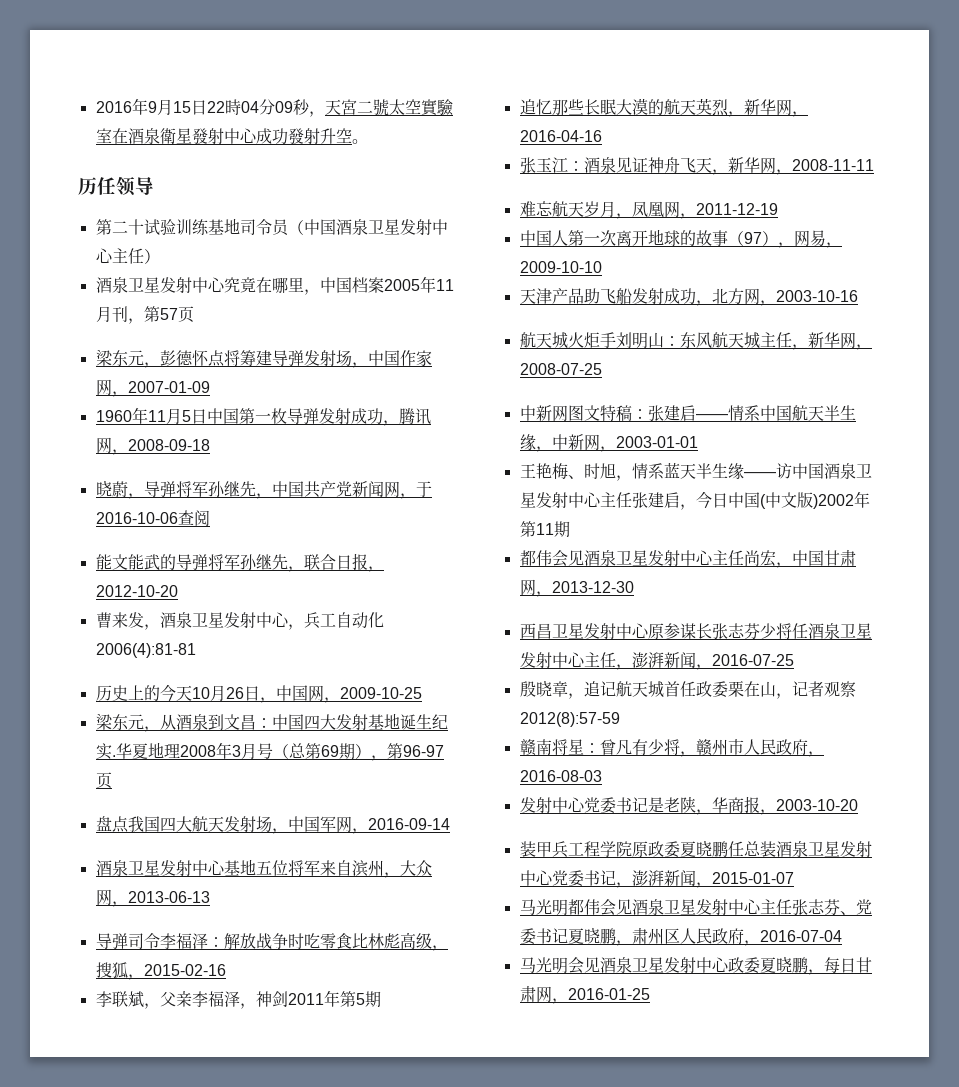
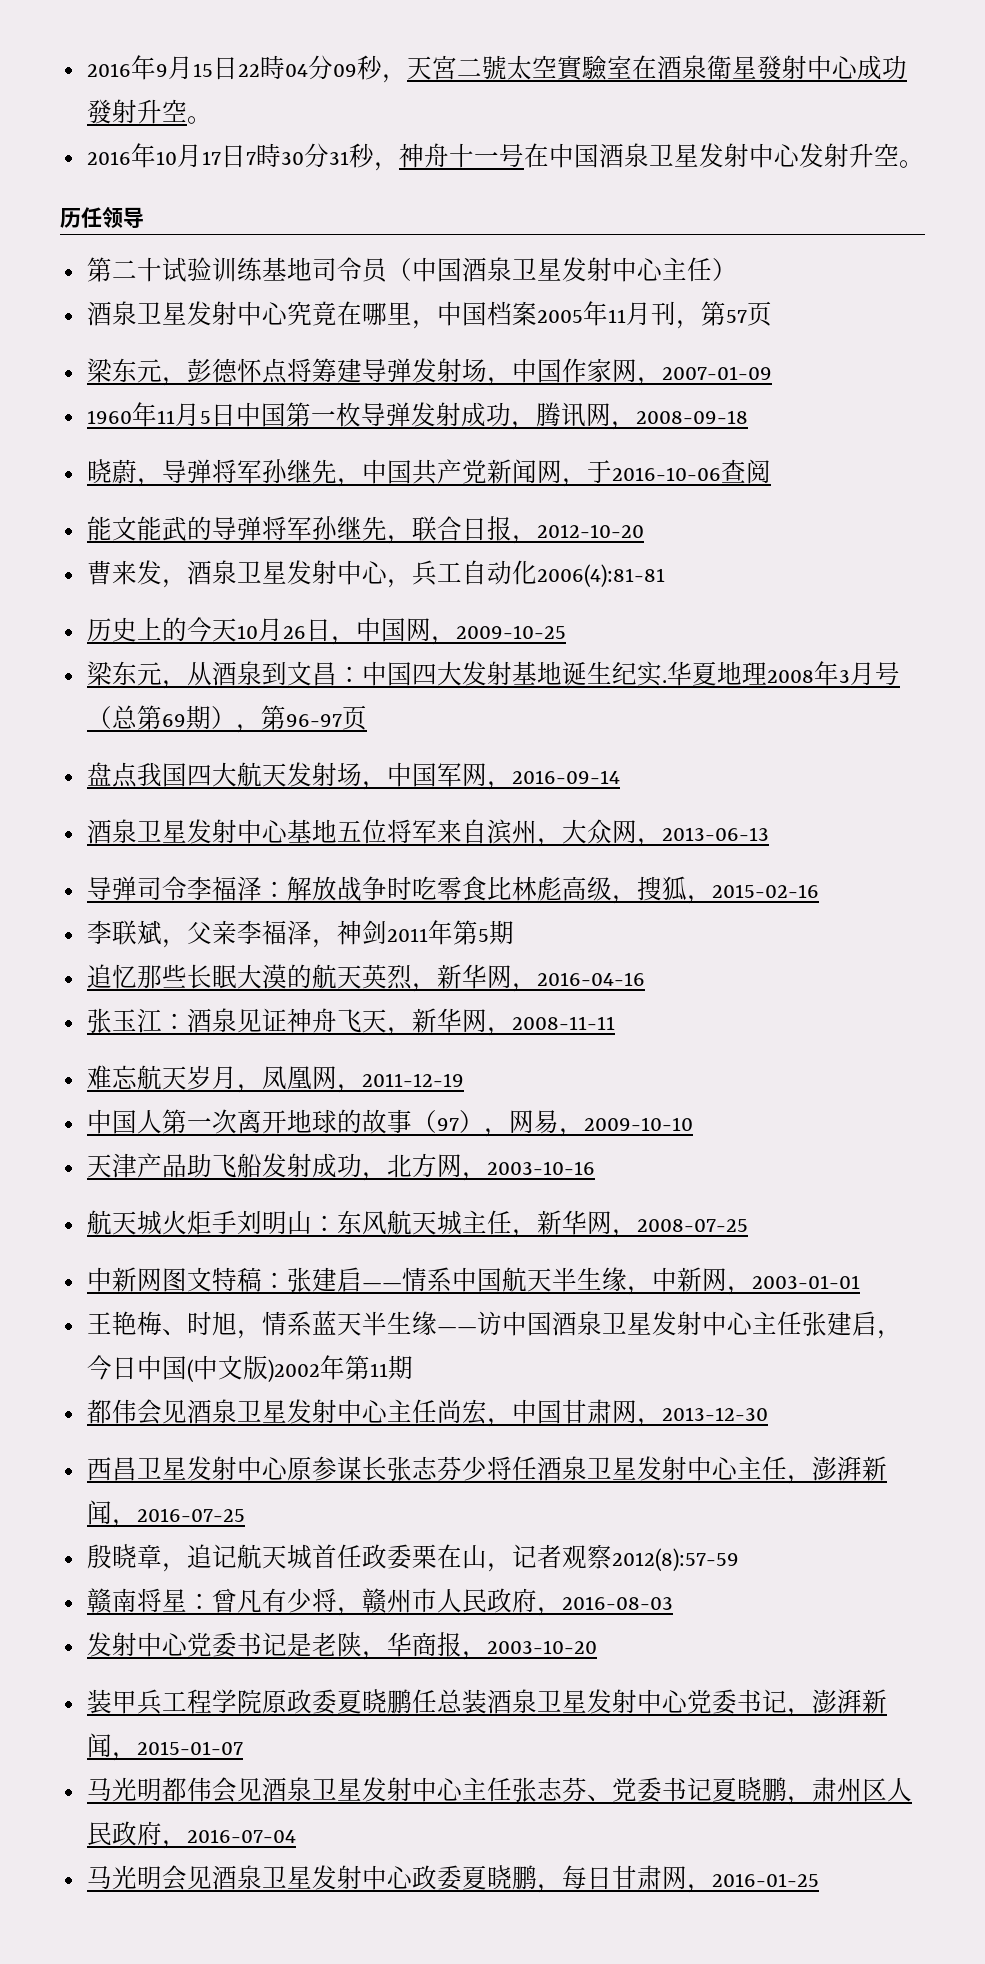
(368, 141) none -> [86,143,924,171] // 2016年10月17日7時30分31秒，神舟十一号在中国酒泉卫星发射中心发射升空。

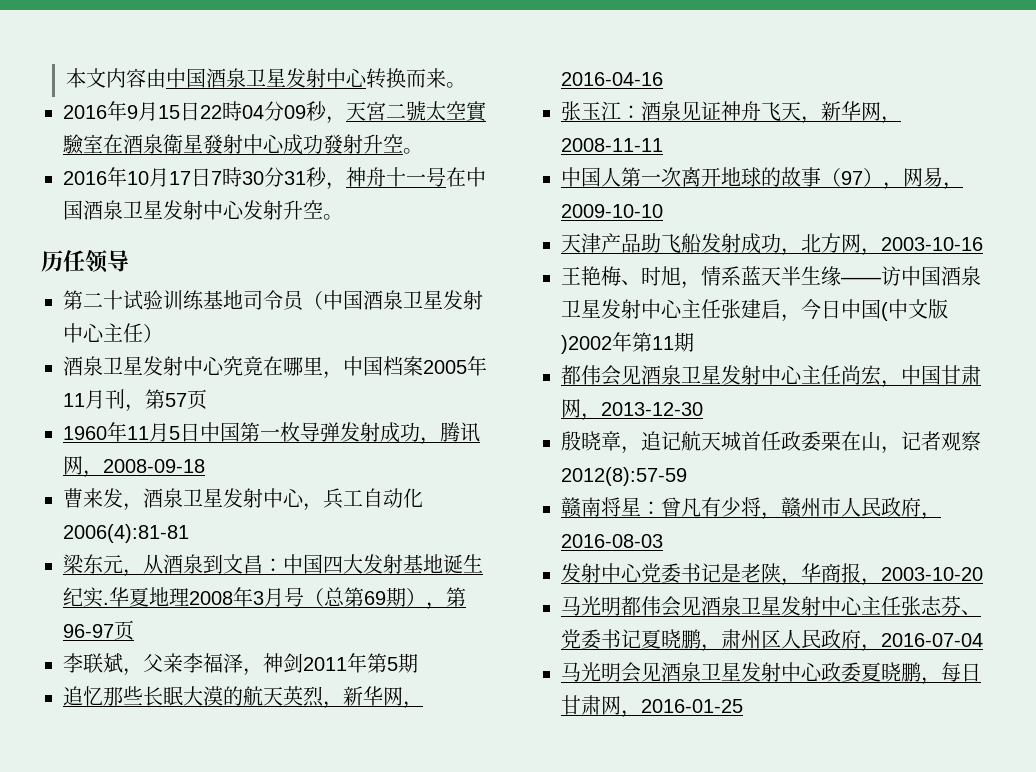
(86, 70) none -> [65,68,466,89] 本文内容由中国酒泉卫星发射中心转换而来。 //
[86,358,772,386] // 梁东元，彭德怀点将筹建导弹发射场，中国作家网，2007-01-09 -> (207, 399) none
[86,459,771,487] [86,516,644,544] // 晓蔚，导弹将军孙继先，中国共产党新闻网，于2016-10-06查阅 // 能文能武的导弹将军孙继先，联合日报，2012-10-20 -> (205, 466) none
[86,617,566,645] // 历史上的今天10月26日，中国网，2009-10-25 -> (189, 533) none
[86,762,620,790] [86,819,769,847] [86,876,819,904] // 盘点我国四大航天发射场，中国军网，2016-09-14 // 酒泉卫星发射中心基地五位将军来自滨州，大众网，2013-06-13 // 导弹司令李福泽：解放战争时吃零食比林彪高级，搜狐，2015-02-16 -> (134, 630) none
[86,1065,464,1093] // 难忘航天岁月，凤凰网，2011-12-19 -> (663, 145) none
[86,1210,748,1238] [86,1267,860,1295] // 航天城火炬手刘明山：东风航天城主任，新华网，2008-07-25 // 中新网图文特稿：张建启——情系中国航天半生缘，中新网，2003-01-01 -> (983, 244) none
[86,1456,887,1484] [86,1500,245,1528] // 西昌卫星发射中心原参谋长张志芬少将任酒泉卫星发射中心主任，澎湃新闻，2016-07-25 -> (703, 409) none
[86,1689,887,1717] [86,1733,243,1761] // 装甲兵工程学院原政委夏晓鹏任总装酒泉卫星发射中心党委书记，澎湃新闻，2015-01-07 -> (983, 574) none

